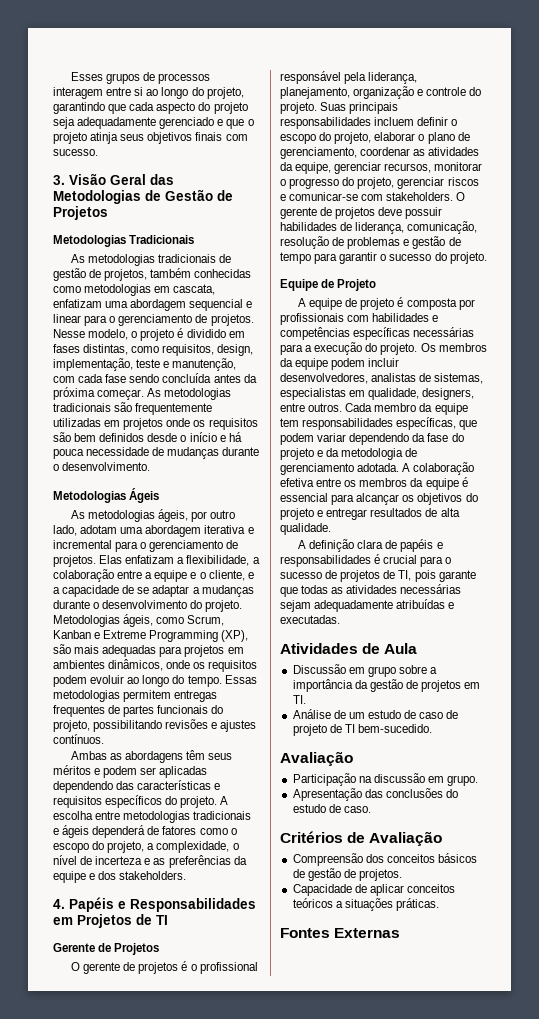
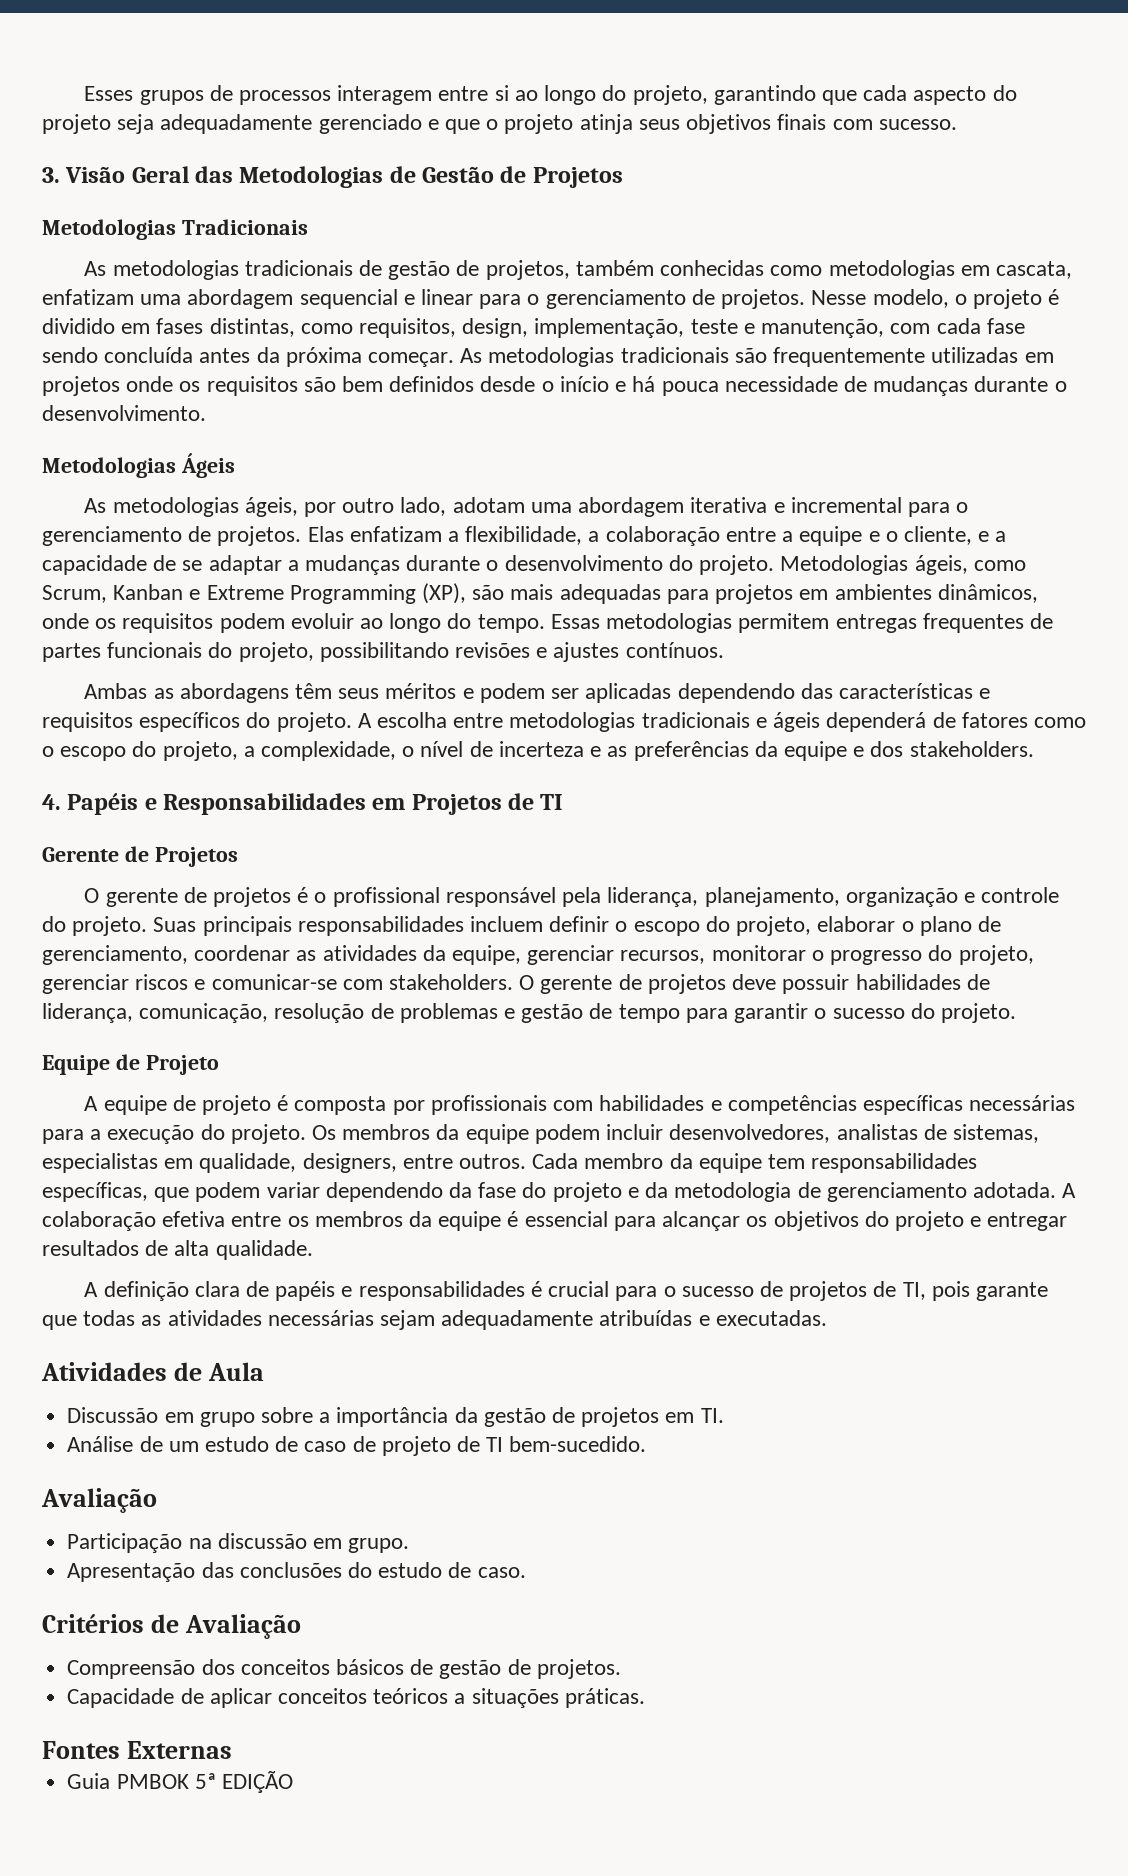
(401, 933) none -> [67,1771,293,1793] // Guia PMBOK 5ª EDIÇÃO

